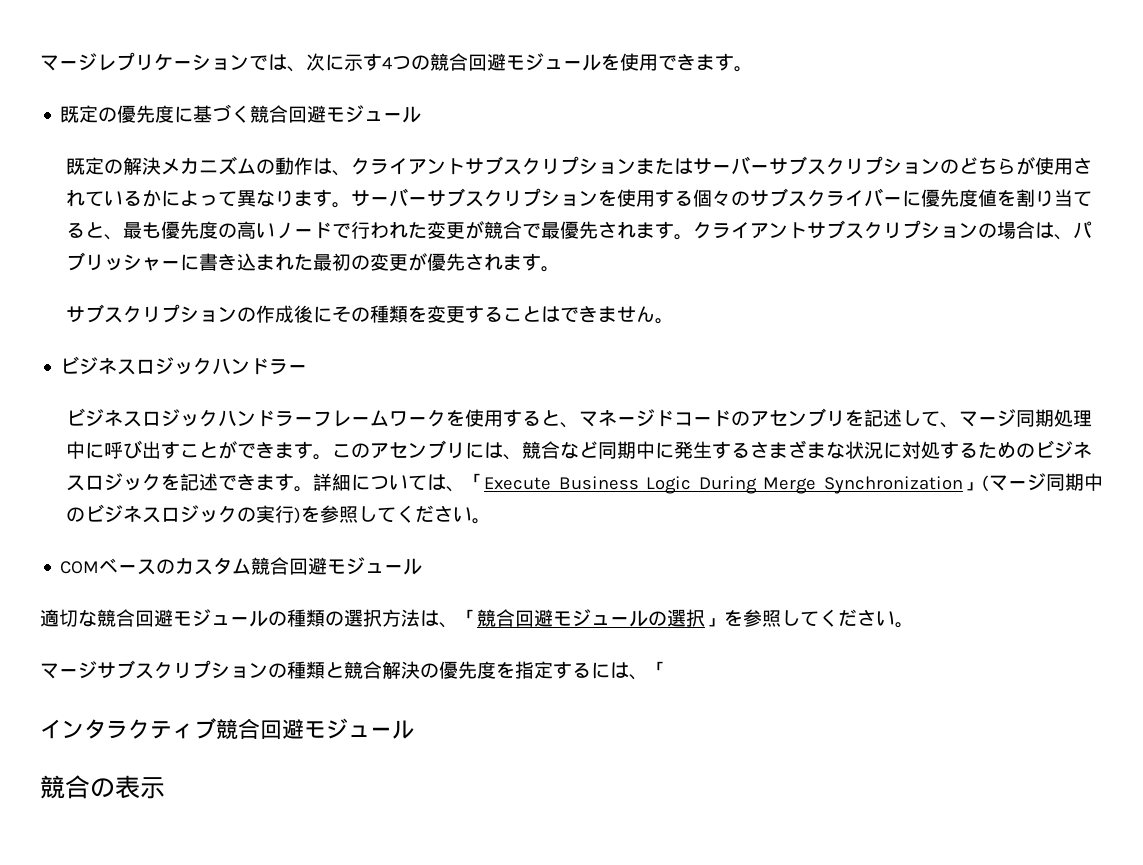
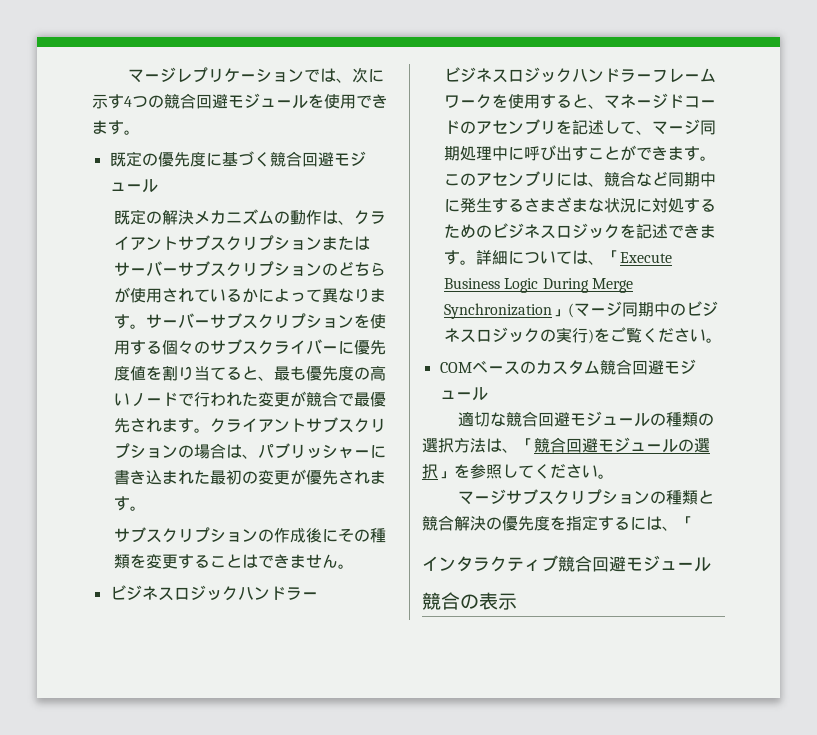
[320,505,397,523] 参照して -> [610,327,643,343] ご覧

